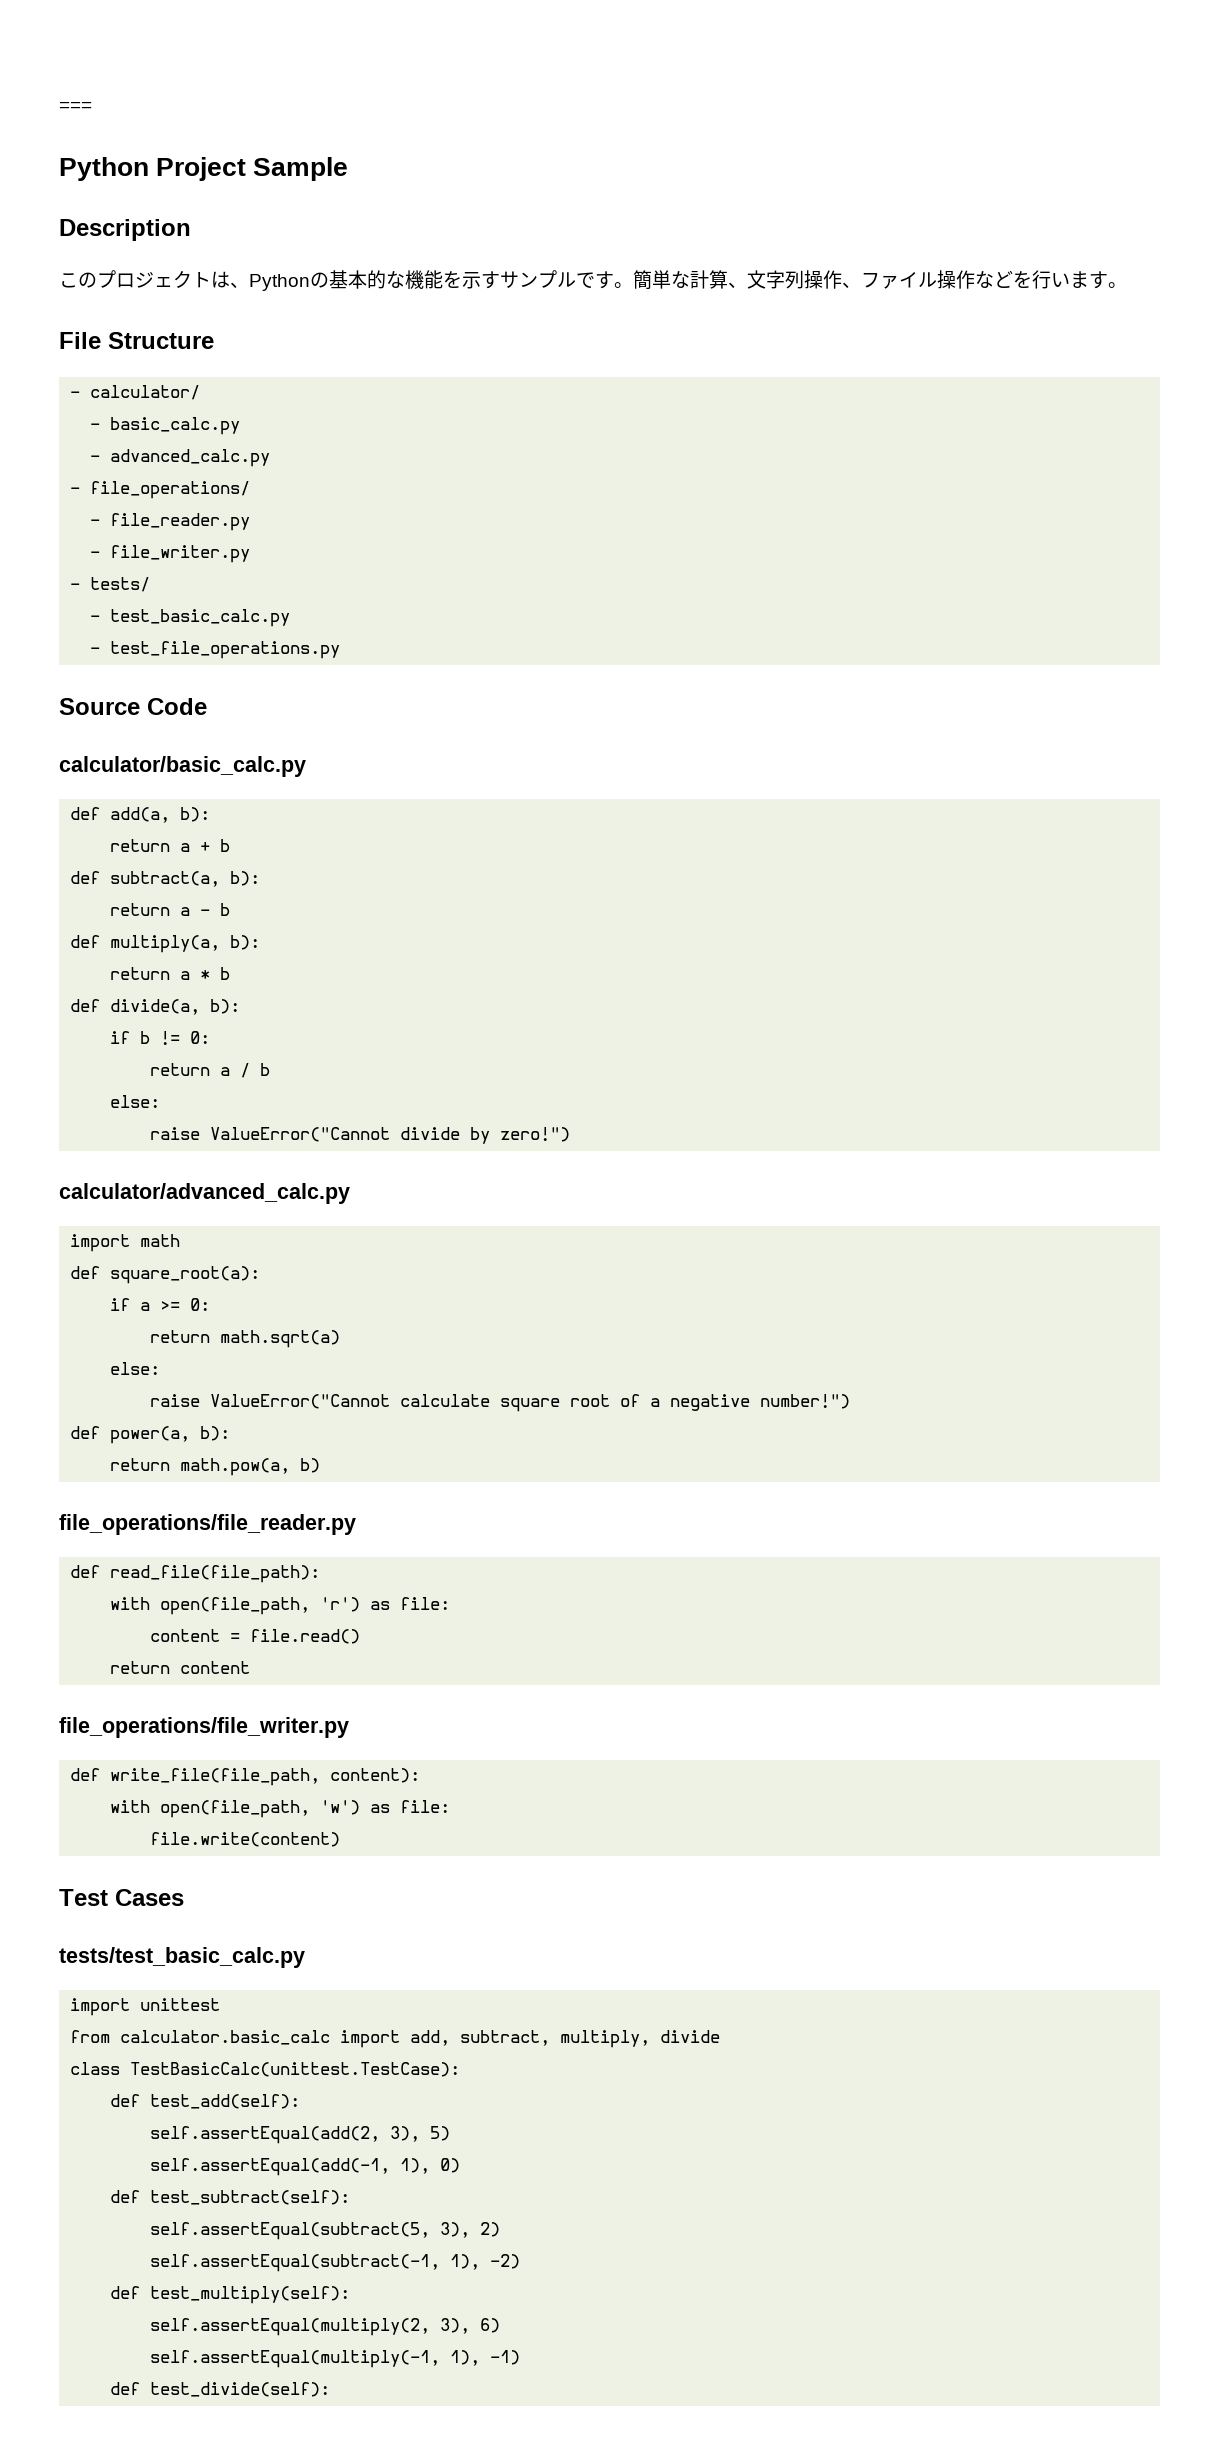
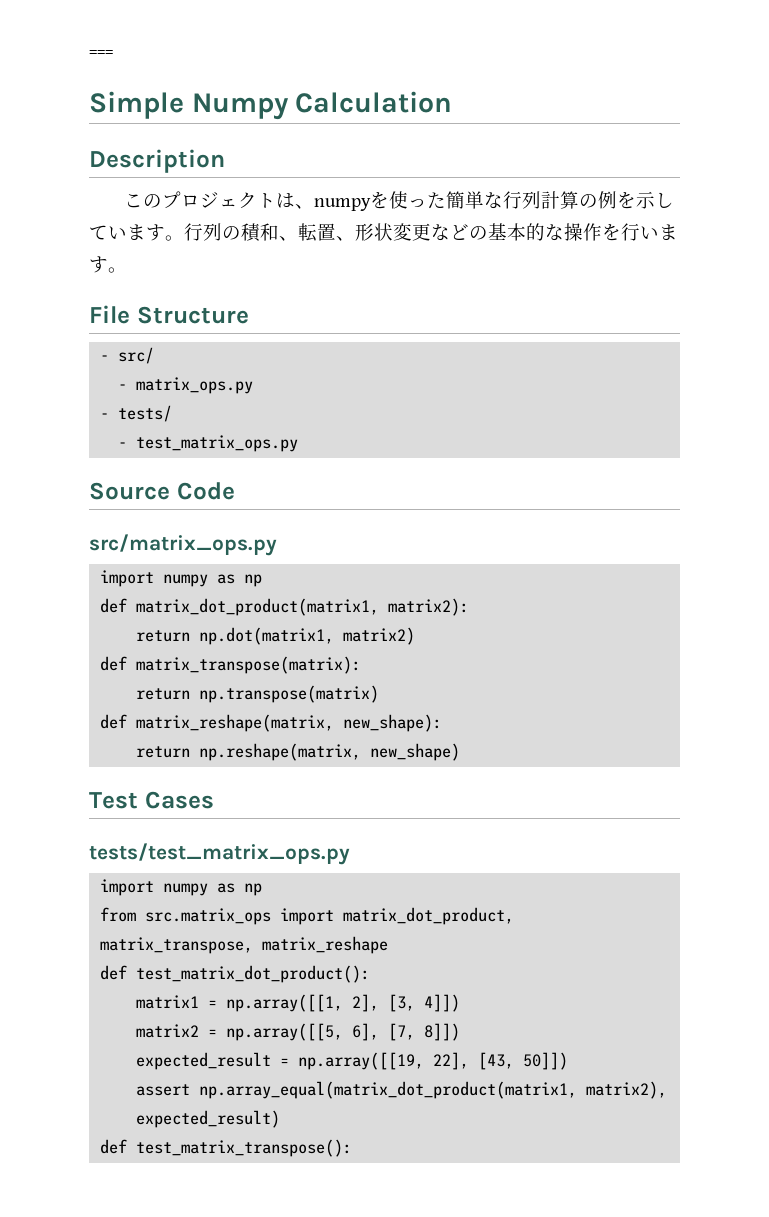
[59,157,349,181] Python Project Sample -> [89,91,453,120] Simple Numpy Calculation
[249,270,1013,291] Pythonの基本的な機能を示すサンプルです。簡単な計算、文字列操作、ファイル操作など -> [314,191,675,211] [89,223,602,242] numpyを使った簡単な行列計算の例を示しています。行列の積和、転置、形状変更などの基本的な操作
[90,385,201,400] [90,417,241,435] [90,449,271,467] [70,481,251,499] [90,513,251,531] [90,545,251,563] calculator/ // - basic_calc.py // - advanced_calc.py // - file_operations/ // - file_reader.py // - file_writer.py -> [118,347,155,364] [118,377,254,394] src/ // - matrix_ops.py
[110,609,291,627] [90,641,341,659] test_basic_calc.py // - test_file_operations.py -> [136,435,299,452] test_matrix_ops.py
[59,756,306,777] [70,807,211,823] [110,839,231,852] [70,871,261,887] [110,903,231,916] [70,935,261,953] [110,967,231,980] [70,999,241,1015] [110,1031,211,1046] [150,1063,271,1078] [110,1095,161,1108] [150,1127,571,1144] [59,1183,350,1204] [70,1234,181,1252] [70,1266,261,1284] [110,1298,211,1311] [150,1330,341,1348] [110,1362,161,1375] [150,1394,851,1412] [70,1426,231,1444] [110,1458,321,1476] [59,1514,356,1535] [70,1565,321,1583] [110,1597,451,1615] [150,1629,361,1644] [110,1661,251,1674] [59,1717,349,1738] [70,1768,421,1786] [110,1800,451,1818] [150,1832,341,1847] calculator/basic_calc.py // def add(a, b): // return a + b // def subtract(a, b): // return a - b // def multiply(a, b): // return a * b // def divide(a, b): // if b != 0: // return a / b // else: // raise ValueError("Cannot divide by zero!") // calculator/advanced_calc.py // import math // def square_root(a): // if a >= 0: // return math.sqrt(a) // else: // raise ValueError("Cannot calculate square root of a negative number!") // def power(a, b): // return math.pow(a, b) // file_operations/file_reader.py // def read_file(file_path): // with open(file_path, 'r') as file: // content = file.read() // return content // file_operations/file_writer.py // def write_file(file_path, content): // with open(file_path, 'w') as file: // file.write(content) -> [89,534,277,556] [100,570,263,587] [100,598,470,616] [136,627,416,645] [100,656,362,674] [136,685,380,703] [100,714,443,732] [136,743,461,761] src/matrix_ops.py // import numpy as np // def matrix_dot_product(matrix1, matrix2): // return np.dot(matrix1, matrix2) // def matrix_transpose(matrix): // return np.transpose(matrix) // def matrix_reshape(matrix, new_shape): // return np.reshape(matrix, new_shape)
[59,1947,305,1968] [70,1998,221,2016] [70,2030,721,2048] [70,2062,461,2077] [110,2094,301,2109] [150,2126,451,2144] [150,2158,461,2176] [110,2190,351,2205] [150,2222,501,2240] [150,2254,521,2272] [110,2286,351,2304] [150,2318,501,2336] [150,2350,521,2368] [110,2382,331,2397] tests/test_basic_calc.py // import unittest // from calculator.basic_calc import add, subtract, multiply, divide // class TestBasicCalc(unittest.TestCase): // def test_add(self): // self.assertEqual(add(2, 3), 5) // self.assertEqual(add(-1, 1), 0) // def test_subtract(self): // self.assertEqual(subtract(5, 3), 2) // self.assertEqual(subtract(-1, 1), -2) // def test_multiply(self): // self.assertEqual(multiply(2, 3), 6) // self.assertEqual(multiply(-1, 1), -1) // def test_divide(self): -> [89,843,350,865] [100,879,263,896] [100,907,515,925] [100,936,389,954] [100,965,371,983] [136,994,461,1012] [136,1023,461,1041] [136,1052,569,1070] [136,1081,668,1099] [136,1110,281,1128] [100,1139,353,1157] tests/test_matrix_ops.py // import numpy as np // from src.matrix_ops import matrix_dot_product, matrix_transpose, matrix_reshape // def test_matrix_dot_product(): // matrix1 = np.array([[1, 2], [3, 4]]) // matrix2 = np.array([[5, 6], [7, 8]]) // expected_result = np.array([[19, 22], [43, 50]]) // assert np.array_equal(matrix_dot_product(matrix1, matrix2), expected_result) // def test_matrix_transpose():

